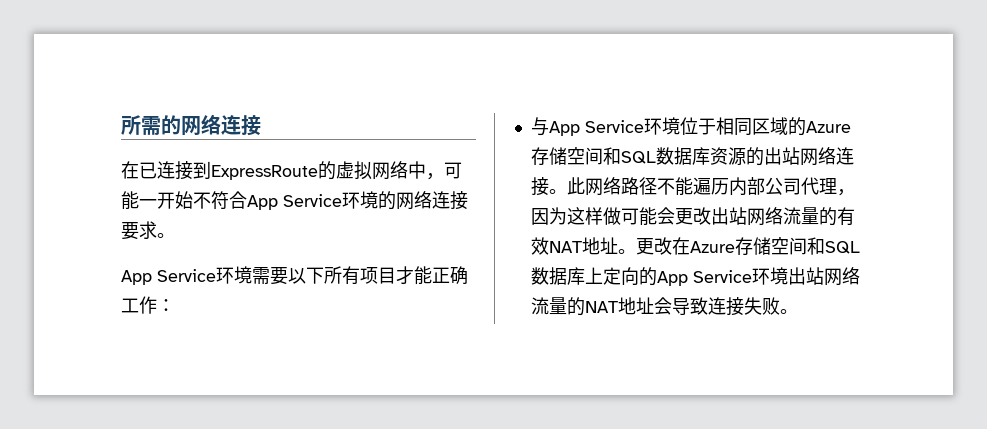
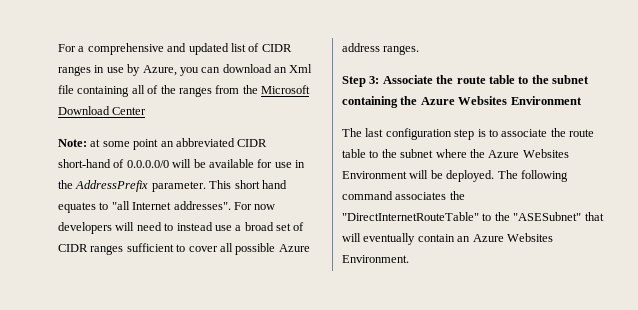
[121,114,261,136] [121,161,462,180] [121,191,468,210] [121,221,175,240] [121,266,468,285] [121,296,175,314] [530,117,851,136] [530,147,854,166] [530,177,855,196] [530,207,855,226] [530,237,860,255] [530,267,860,286] [530,297,798,316] 所需的网络连接 // 在已连接到ExpressRoute的虚拟网络中，可能一开始不符合App Service环境的网络连接要求。 // App Service环境需要以下所有项目才能正确工作： // 与App Service环境位于相同区域的Azure存储空间和SQL数据库资源的出站网络连接。此网络路径不能遍历内部公司代理，因为这样做可能会更改出站网络流量的有效NAT地址。更改在Azure存储空间和SQL数据库上定向的App Service环境出站网络流量的NAT地址会导致连接失败。 -> [58,43,292,55] [58,64,313,76] [58,85,310,97] [58,106,147,115] [58,138,268,150] [58,159,305,168] [58,180,287,192] [58,201,276,213] [58,222,305,234] [58,243,310,255] [342,43,420,55] [342,75,589,87] [342,96,582,108] [342,128,594,140] [342,149,569,158] [342,170,568,182] [342,191,465,200] [342,212,604,221] [342,233,553,245] [342,255,409,263] For a comprehensive and updated list of CIDR ranges in use by Azure, you can download an Xml file containing all of the ranges from the Microsoft Download Center // Note: at some point an abbreviated CIDR short-hand of 0.0.0.0/0 will be available for use in the AddressPrefix parameter. This short hand equates to "all Internet addresses". For now developers will need to instead use a broad set of CIDR ranges sufficient to cover all possible Azure address ranges. // Step 3: Associate the route table to the subnet containing the Azure Websites Environment // The last configuration step is to associate the route table to the subnet where the Azure Websites Environment will be deployed. The following command associates the "DirectInternetRouteTable" to the "ASESubnet" that will eventually contain an Azure Websites Environment.

